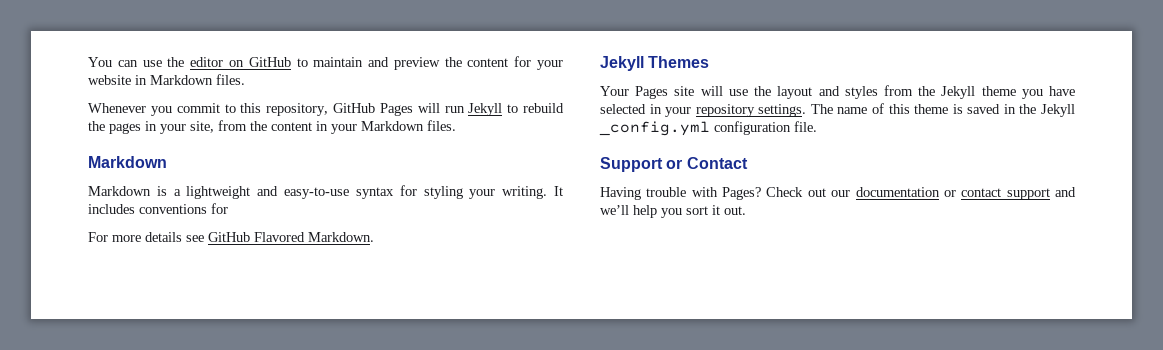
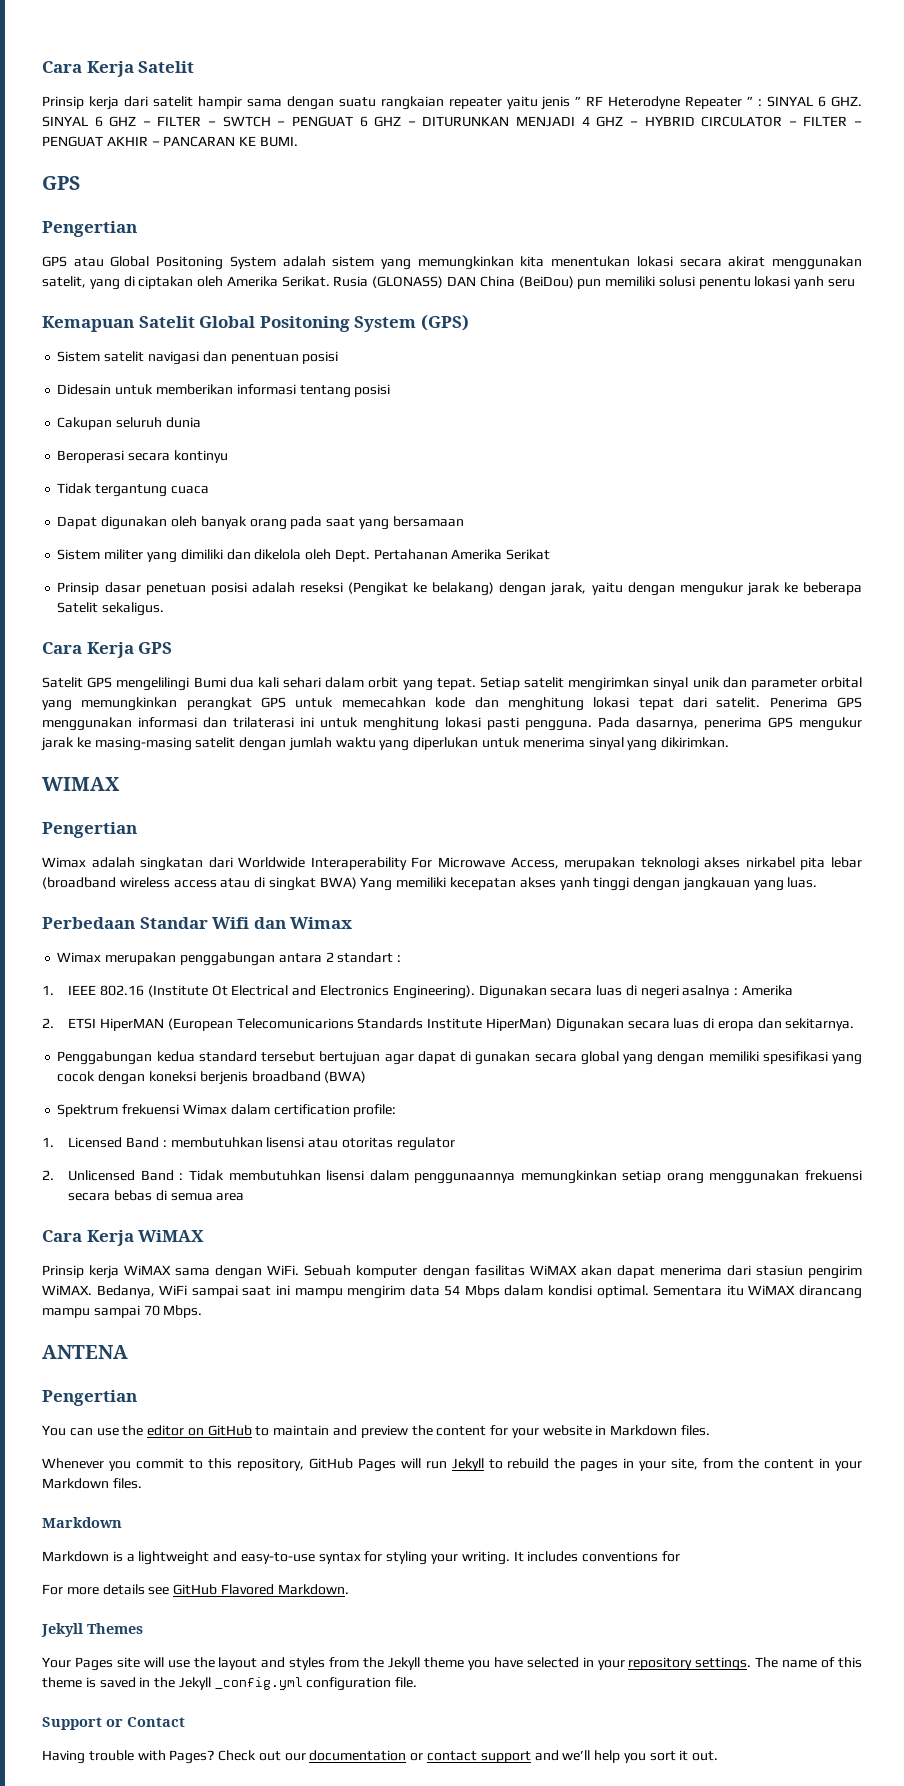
(88, 62) none -> [42,61,195,77] [42,96,863,110] [42,116,862,127] [42,136,298,147] [42,176,80,190] [42,221,137,237] [42,256,862,270] [42,276,856,290] [42,314,469,332] [57,351,339,365] [57,384,391,398] [57,417,201,430] [57,450,228,463] [57,483,209,497] [57,516,464,530] [57,549,551,563] [57,582,863,596] [57,602,165,616] [42,642,173,658] [42,677,862,691] [42,697,863,711] [42,717,862,731] [41,737,730,751] [42,777,120,791] [42,822,137,838] [42,857,862,871] [42,877,818,891] [42,917,353,929] [57,952,402,966] [42,985,794,999] [42,1018,855,1032] [57,1051,863,1065] [57,1071,367,1085] [57,1104,397,1117] [42,1137,455,1151] [42,1170,862,1184] [68,1190,245,1201] [42,1230,205,1246] [42,1265,862,1279] [42,1285,863,1299] [42,1305,203,1318] [42,1345,128,1359] [42,1390,137,1406] Cara Kerja Satelit // Prinsip kerja dari satelit hampir sama dengan suatu rangkaian repeater yaitu jenis ” RF Heterodyne Repeater ” : SINYAL 6 GHZ. SINYAL 6 GHZ – FILTER – SWTCH – PENGUAT 6 GHZ – DITURUNKAN MENJADI 4 GHZ – HYBRID CIRCULATOR – FILTER – PENGUAT AKHIR – PANCARAN KE BUMI. // GPS // Pengertian // GPS atau Global Positoning System adalah sistem yang memungkinkan kita menentukan lokasi secara akirat menggunakan satelit, yang di ciptakan oleh Amerika Serikat. Rusia (GLONASS) DAN China (BeiDou) pun memiliki solusi penentu lokasi yanh seru // Kemapuan Satelit Global Positoning System (GPS) // Sistem satelit navigasi dan penentuan posisi // Didesain untuk memberikan informasi tentang posisi // Cakupan seluruh dunia // Beroperasi secara kontinyu // Tidak tergantung cuaca // Dapat digunakan oleh banyak orang pada saat yang bersamaan // Sistem militer yang dimiliki dan dikelola oleh Dept. Pertahanan Amerika Serikat // Prinsip dasar penetuan posisi adalah reseksi (Pengikat ke belakang) dengan jarak, yaitu dengan mengukur jarak ke beberapa Satelit sekaligus. // Cara Kerja GPS // Satelit GPS mengelilingi Bumi dua kali sehari dalam orbit yang tepat. Setiap satelit mengirimkan sinyal unik dan parameter orbital yang memungkinkan perangkat GPS untuk memecahkan kode dan menghitung lokasi tepat dari satelit. Penerima GPS menggunakan informasi dan trilaterasi ini untuk menghitung lokasi pasti pengguna. Pada dasarnya, penerima GPS mengukur jarak ke masing-masing satelit dengan jumlah waktu yang diperlukan untuk menerima sinyal yang dikirimkan. // WIMAX // Pengertian // Wimax adalah singkatan dari Worldwide Interaperability For Microwave Access, merupakan teknologi akses nirkabel pita lebar (broadband wireless access atau di singkat BWA) Yang memiliki kecepatan akses yanh tinggi dengan jangkauan yang luas. // Perbedaan Standar Wifi dan Wimax // Wimax merupakan penggabungan antara 2 standart : // 1. IEEE 802.16 (Institute Ot Electrical and Electronics Engineering). Digunakan secara luas di negeri asalnya : Amerika // 2. ETSI HiperMAN (European Telecomunicarions Standards Institute HiperMan) Digunakan secara luas di eropa dan sekitarnya. // Penggabungan kedua standard tersebut bertujuan agar dapat di gunakan secara global yang dengan memiliki spesifikasi yang cocok dengan koneksi berjenis broadband (BWA) // Spektrum frekuensi Wimax dalam certification profile: // 1. Licensed Band : membutuhkan lisensi atau otoritas regulator // 2. Unlicensed Band : Tidak membutuhkan lisensi dalam penggunaannya memungkinkan setiap orang menggunakan frekuensi secara bebas di semua area // Cara Kerja WiMAX // Prinsip kerja WiMAX sama dengan WiFi. Sebuah komputer dengan fasilitas WiMAX akan dapat menerima dari stasiun pengirim WiMAX. Bedanya, WiFi sampai saat ini mampu mengirim data 54 Mbps dalam kondisi optimal. Sementara itu WiMAX dirancang mampu sampai 70 Mbps. // ANTENA // Pengertian //

